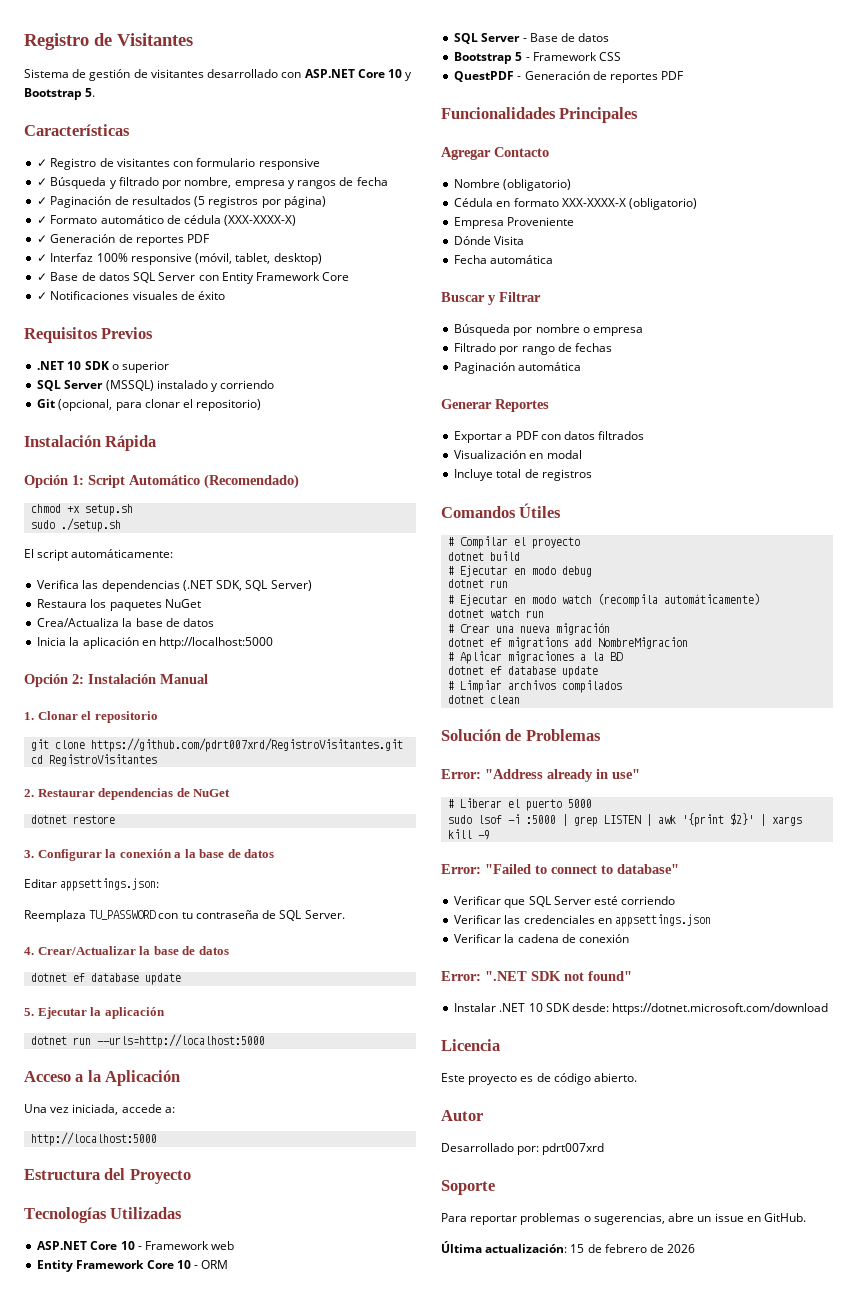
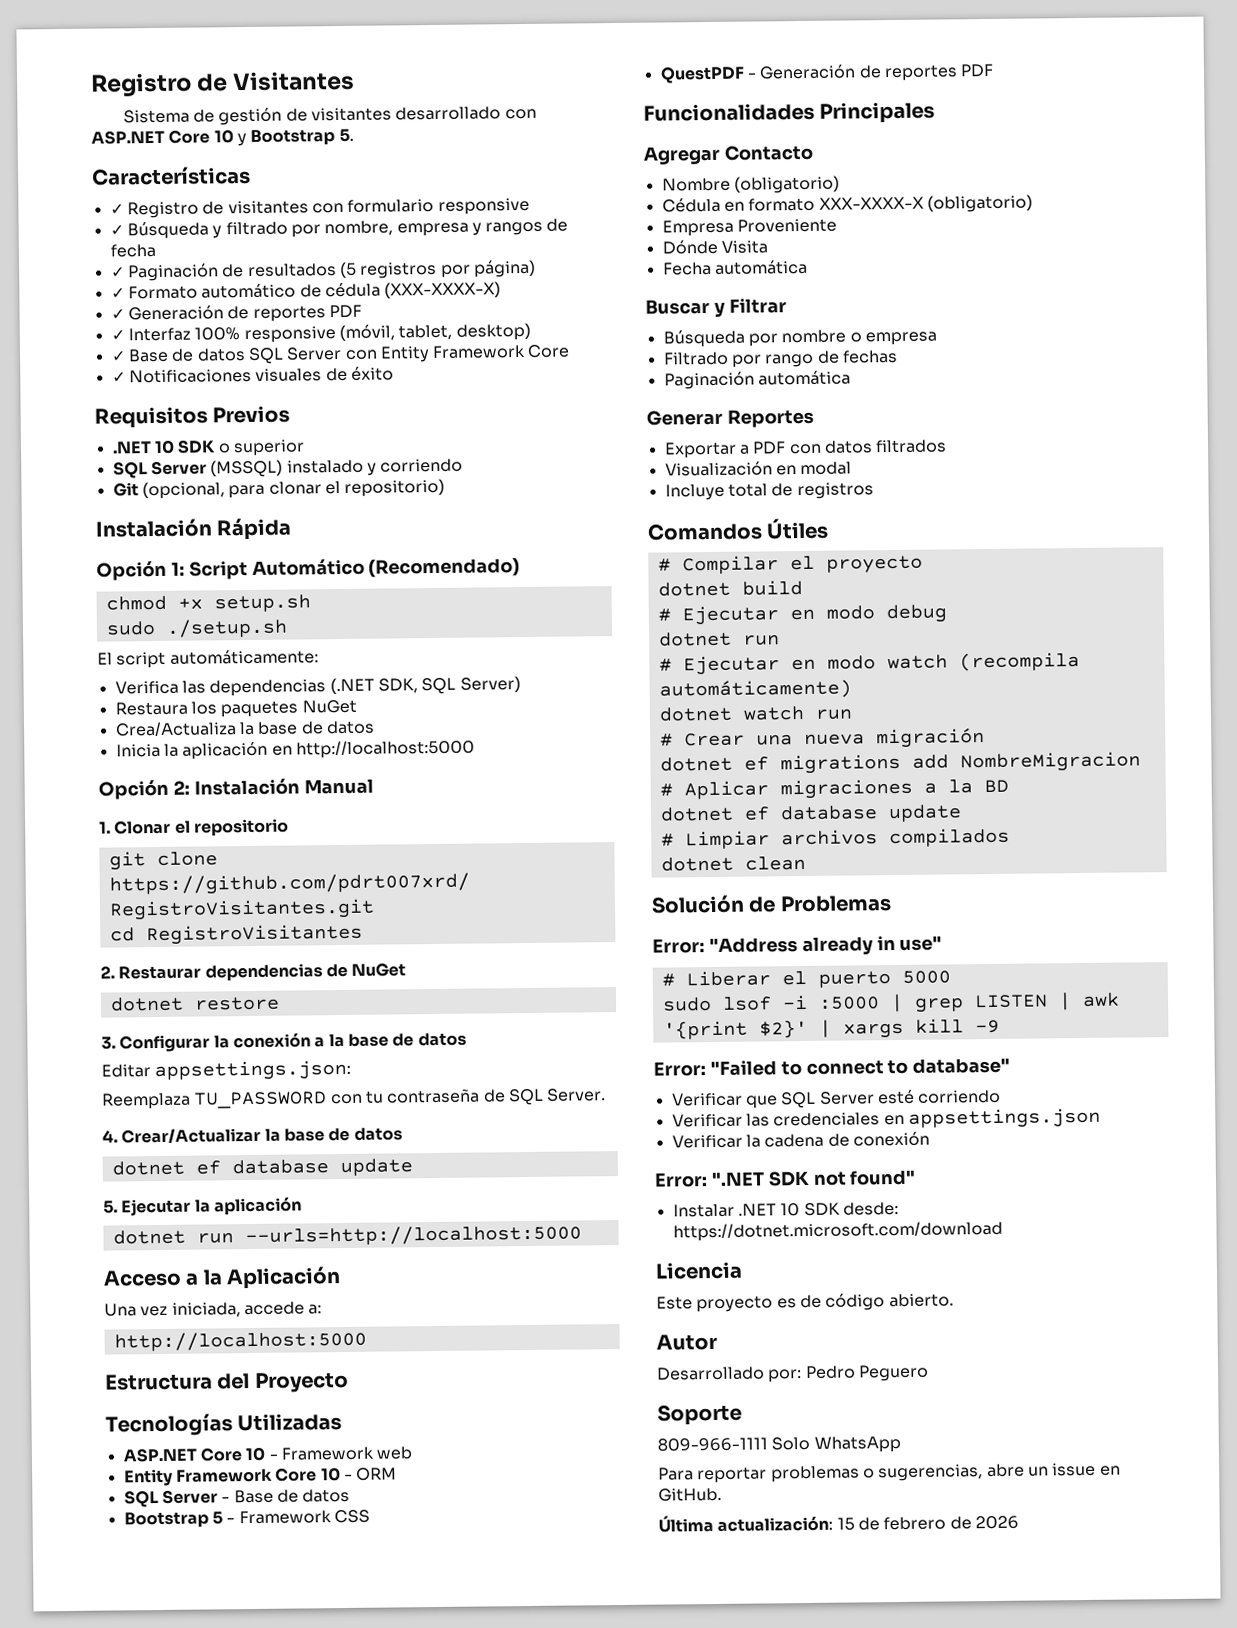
[542,1143,605,1155] pdrt007xrd -> [804,1364,929,1382] Pedro Peguero
(495, 1187) none -> [657,1435,901,1453] // 809-966-1111 Solo WhatsApp

